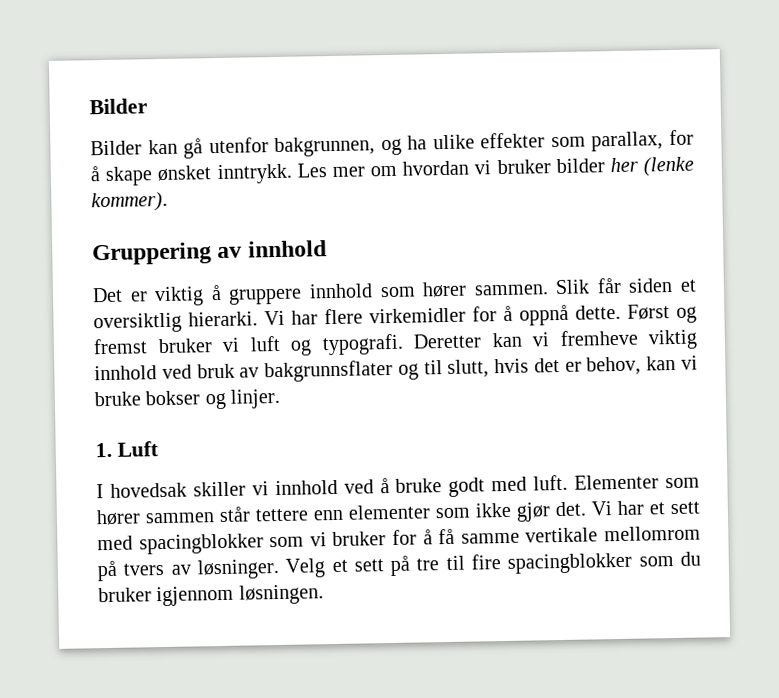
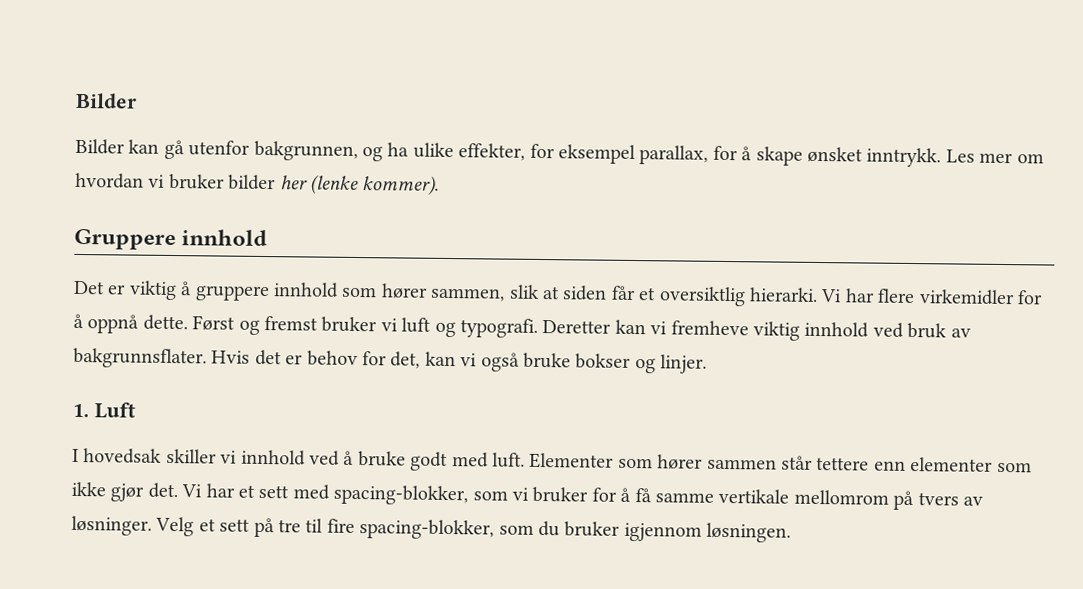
[480,132,586,149] effekter som -> [458,143,636,165] effekter, for eksempel
[92,242,243,266] Gruppering av -> [74,228,176,251] Gruppere
[473,277,674,296] sammen. Slik får siden -> [430,284,636,302] sammen, slik at siden får
[264,355,698,383] bakgrunnsflater og til slutt, hvis det er behov, kan vi -> [73,347,520,372] bakgrunnsflater. Hvis det er behov for det, kan vi også
[138,533,264,555] spacingblokker -> [333,484,469,506] spacing-blokker,
[507,552,633,574] spacingblokker -> [359,519,495,540] spacing-blokker,

